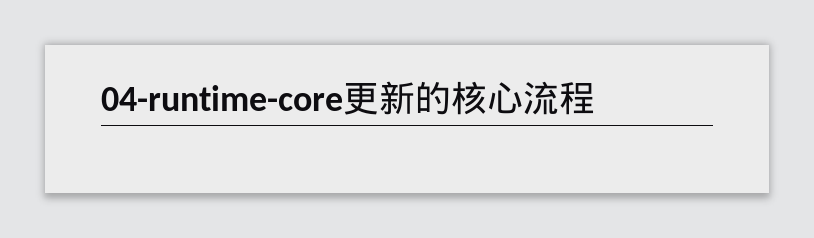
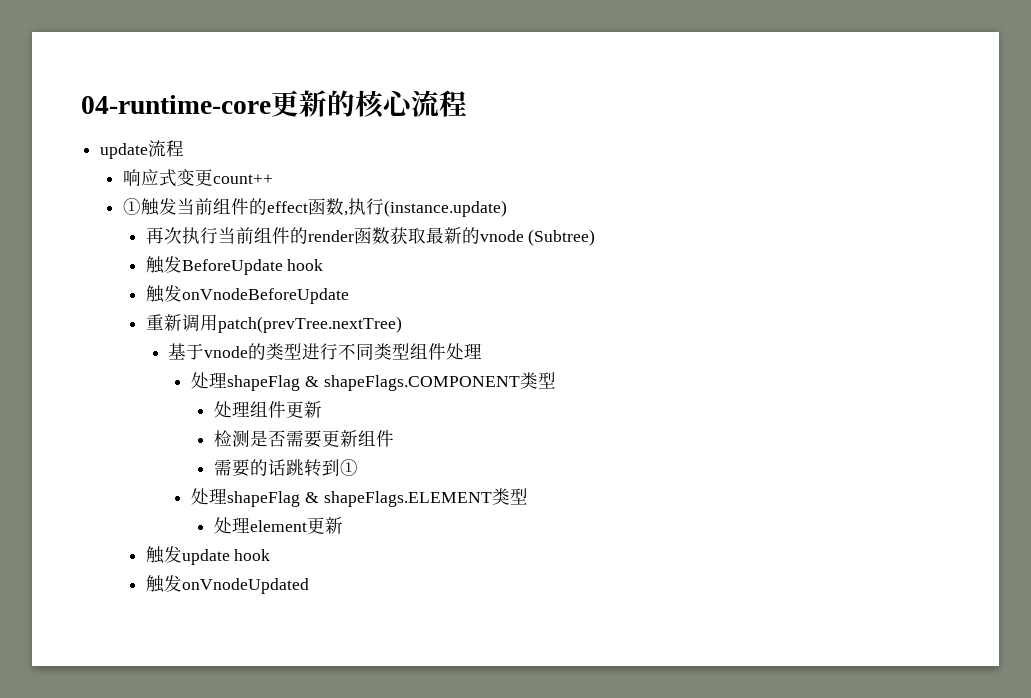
(595, 98) none -> [100,140,185,159] [122,169,273,187] [122,198,507,217] [145,227,596,246] [145,256,324,275] [145,285,349,304] [145,314,402,333] [168,343,483,360] [191,372,556,391] [213,401,322,418] [213,430,394,448] [213,459,358,477] [191,488,528,507] [213,517,343,534] [145,546,271,565] [145,575,309,594] // update流程 // 响应式变更count++ // ①触发当前组件的effect函数,执行(instance.update) // 再次执行当前组件的render函数获取最新的vnode (Subtree) // 触发BeforeUpdate hook // 触发onVnodeBeforeUpdate // 重新调用patch(prevTree.nextTree) // 基于vnode的类型进行不同类型组件处理 // 处理shapeFlag & shapeFlags.COMPONENT类型 // 处理组件更新 // 检测是否需要更新组件 // 需要的话跳转到① // 处理shapeFlag & shapeFlags.ELEMENT类型 // 处理element更新 // 触发update hook // 触发onVnodeUpdated

